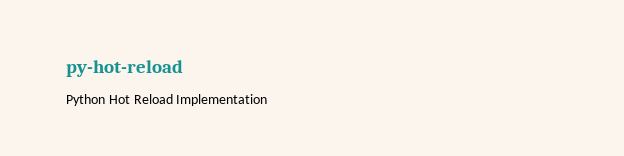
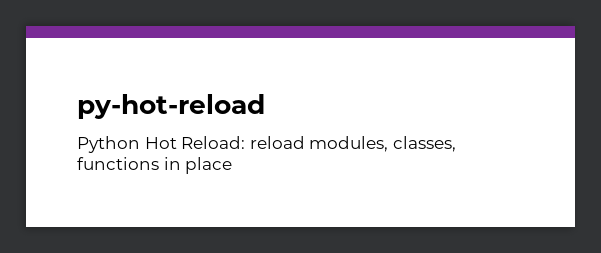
[133,94,268,106] Reload Implementation -> [181,136,456,152] [77,157,233,174] Reload: reload modules, classes, functions in place

